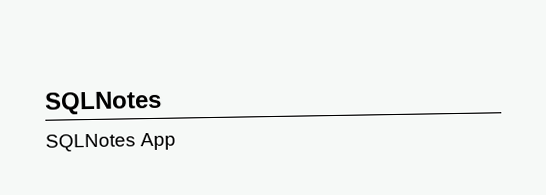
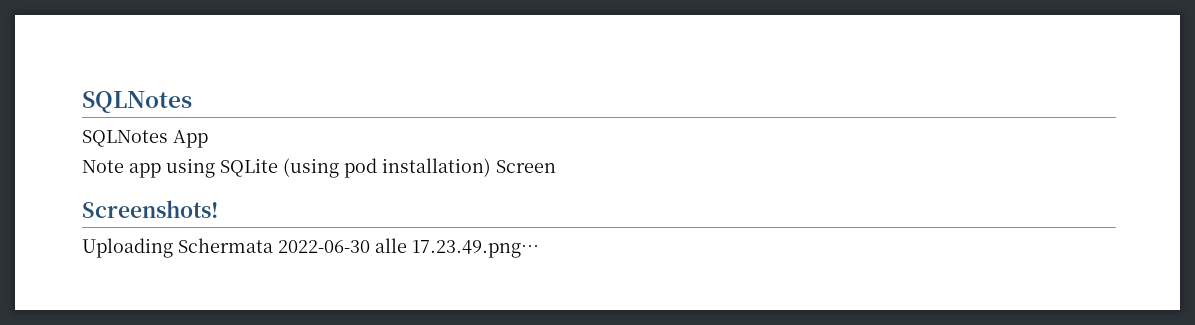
(177, 141) none -> [82,158,556,178] [82,200,218,218] [82,238,539,258] // Note app using SQLite (using pod installation) Screen // Screenshots! // Uploading Schermata 2022-06-30 alle 17.23.49.png…

